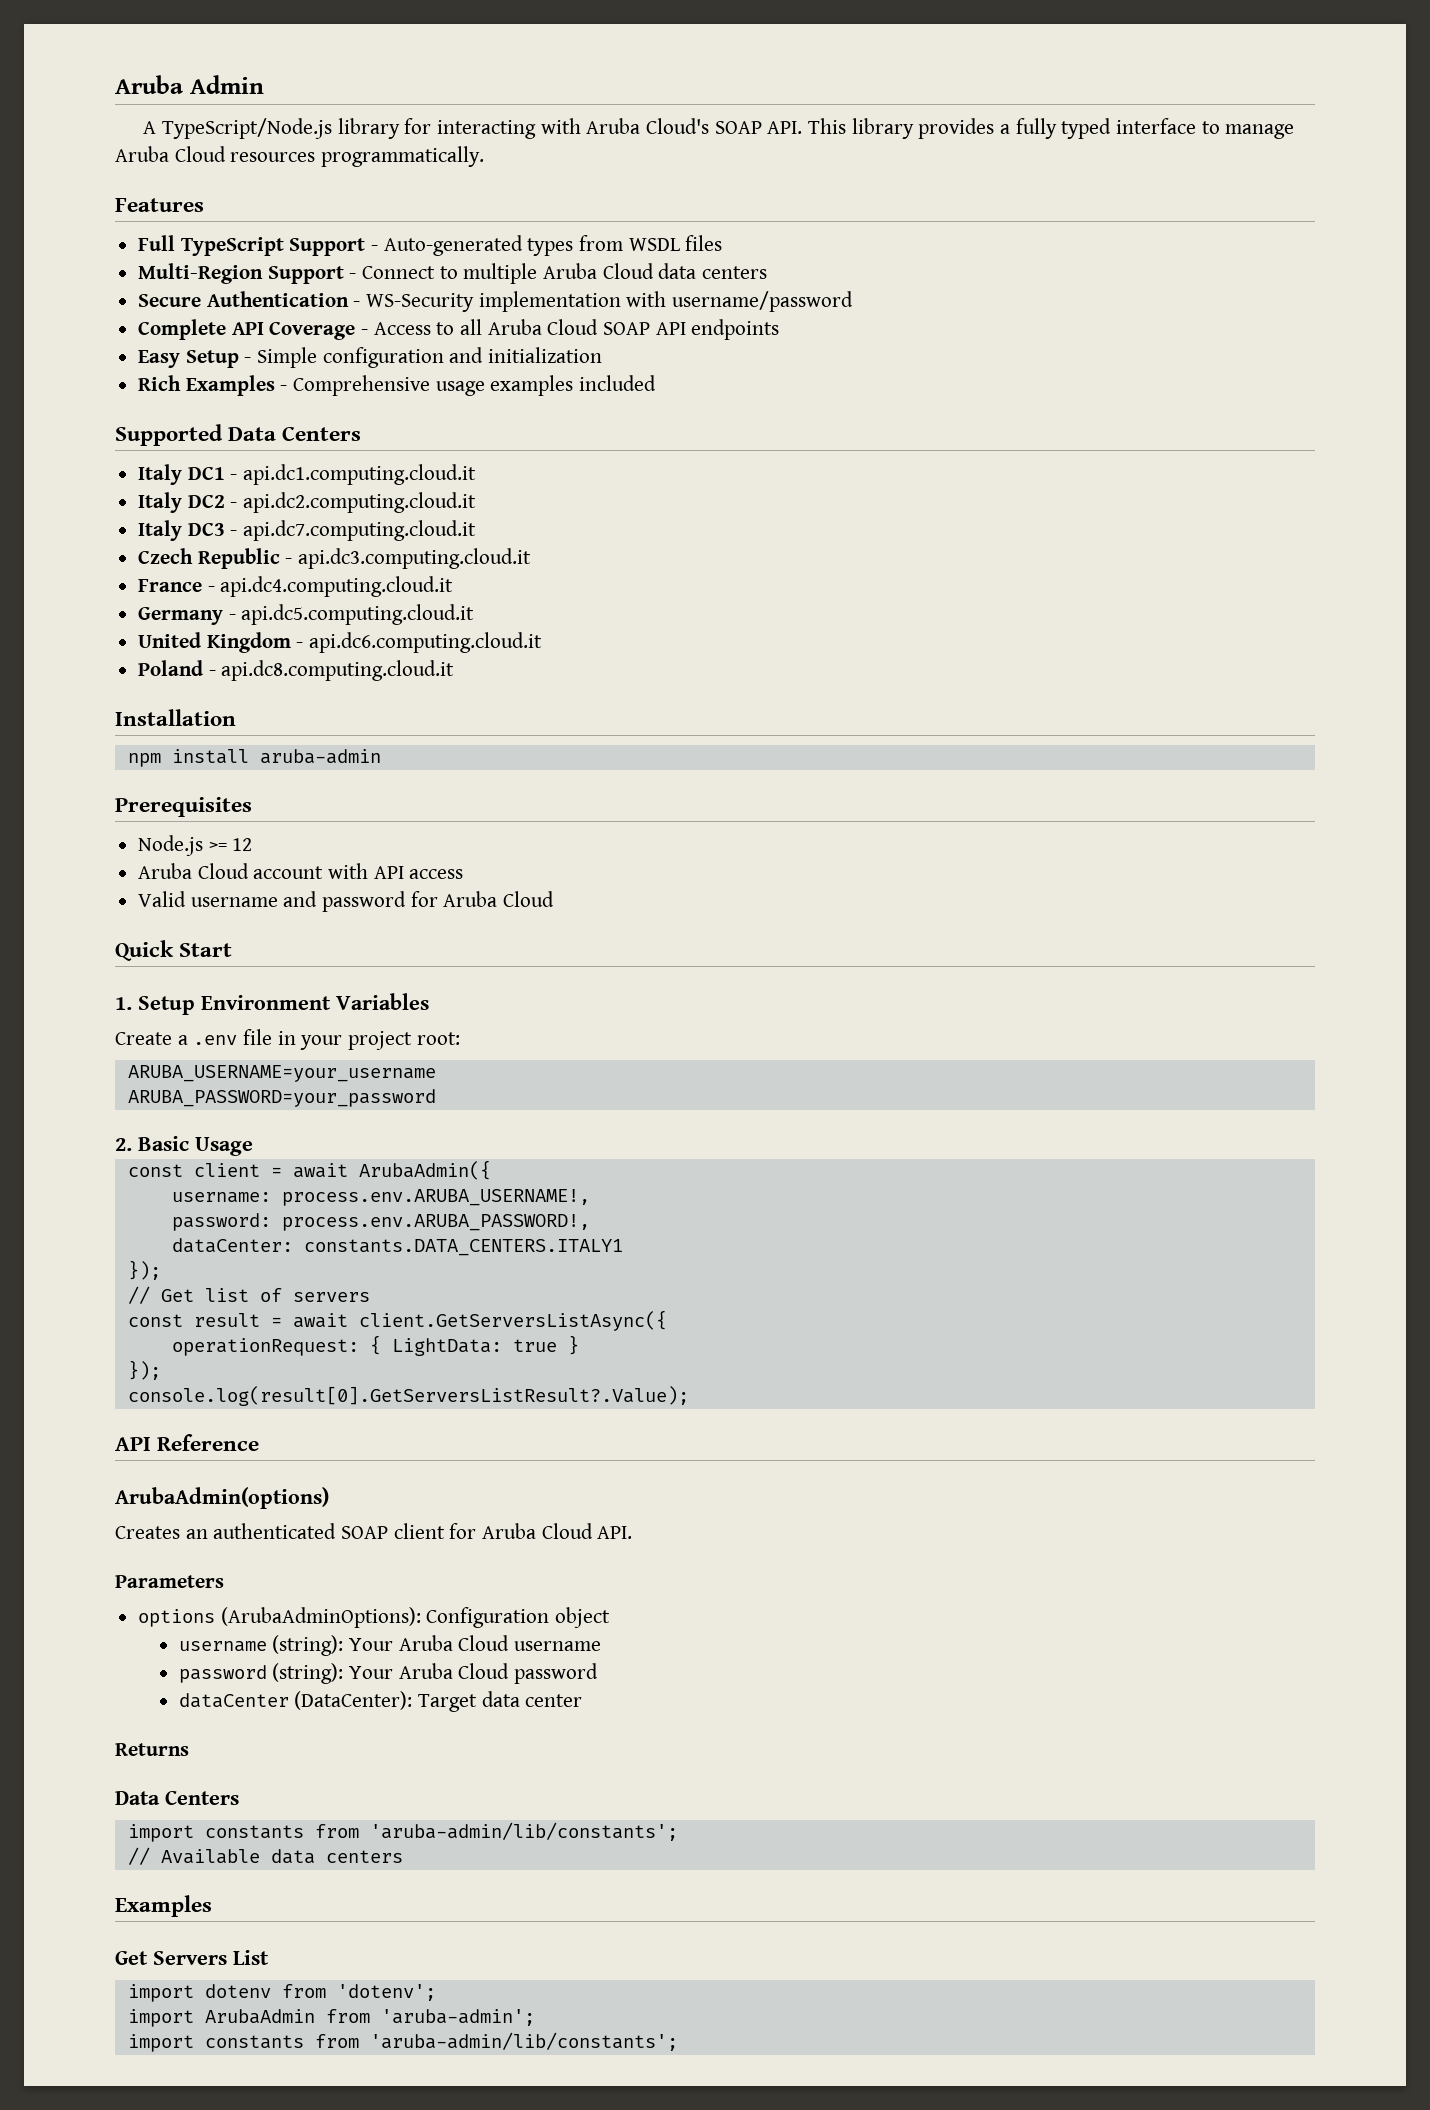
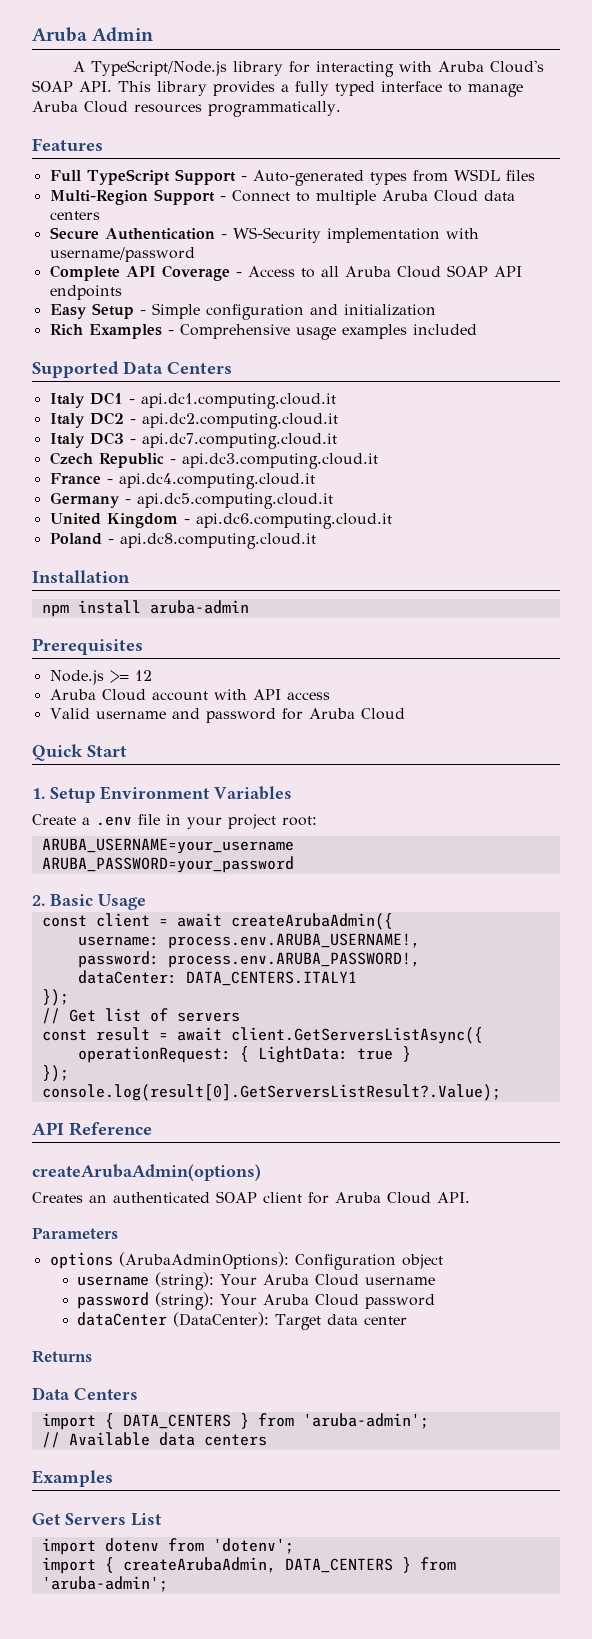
[358,1160,491,1180] ArubaAdmin({ -> [230,913,393,930] createArubaAdmin({
[303,1239,623,1256] constants.DATA_CENTERS.ITALY1 -> [185,971,357,986] DATA_CENTERS.ITALY1
[115,1487,329,1509] ArubaAdmin(options) -> [32,1164,261,1181] createArubaAdmin(options)
[204,1822,678,1841] constants from 'aruba-admin/lib/constants'; -> [104,1413,429,1429] { DATA_CENTERS } from 'aruba-admin';
[204,2009,535,2026] [127,2032,678,2052] ArubaAdmin from 'aruba-admin'; // import constants from 'aruba-admin/lib/constants'; -> [104,1557,456,1573] [41,1576,168,1592] { createArubaAdmin, DATA_CENTERS } from 'aruba-admin';

